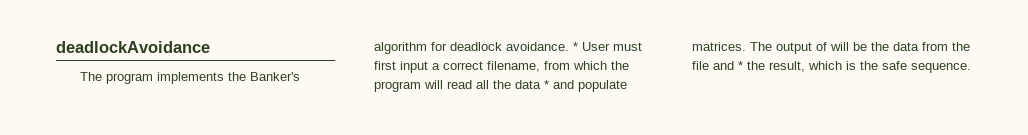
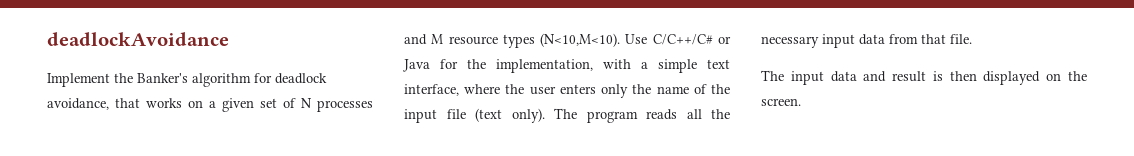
[79,72,224,84] The program implements -> [47,73,110,87] Implement
[506,42,642,51] [374,61,629,73] [374,80,627,92] [692,42,970,54] [692,61,971,73] avoidance. * User must first input a correct filename, from which the program will read all the data * and populate matrices. The output of will be the data from the file and * the result, which is the safe sequence. -> [47,98,373,112] [404,33,731,48] [403,59,730,73] [404,84,730,98] [404,108,730,123] [761,34,972,48] [761,70,1087,85] [761,98,801,106] avoidance, that works on a given set of N processes and M resource types (N<10,M<10). Use C/C++/C# or Java for the implementation, with a simple text interface, where the user enters only the name of the input file (text only). The program reads all the necessary input data from that file. // The input data and result is then displayed on the screen.

